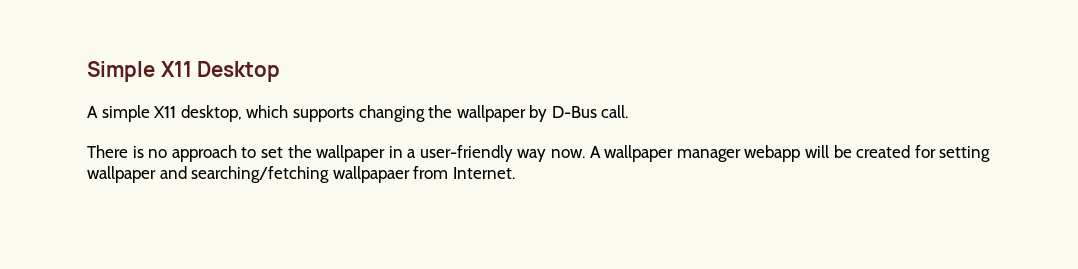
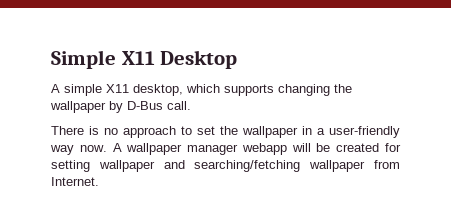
[332,166,410,183] wallpapaer -> [309,160,366,172] wallpaper

